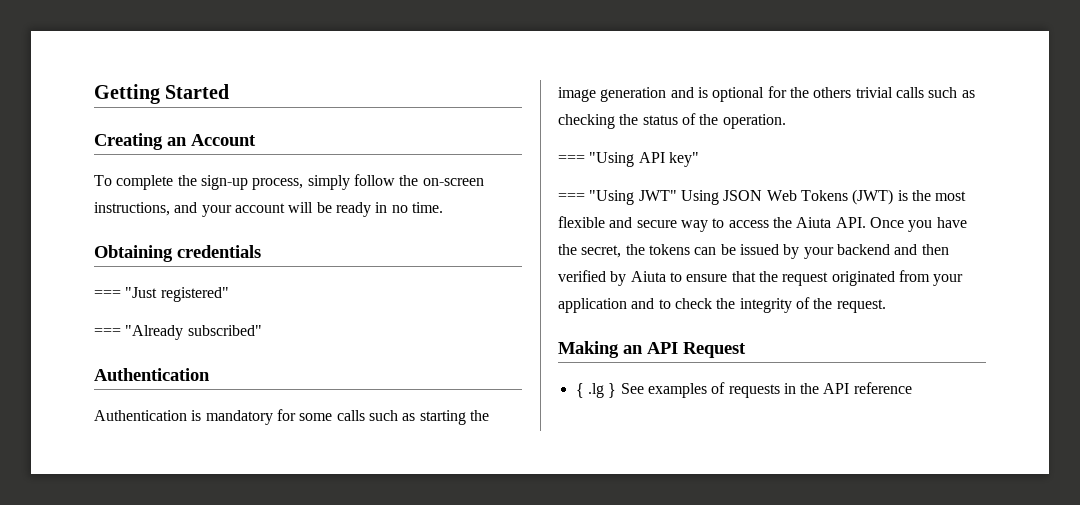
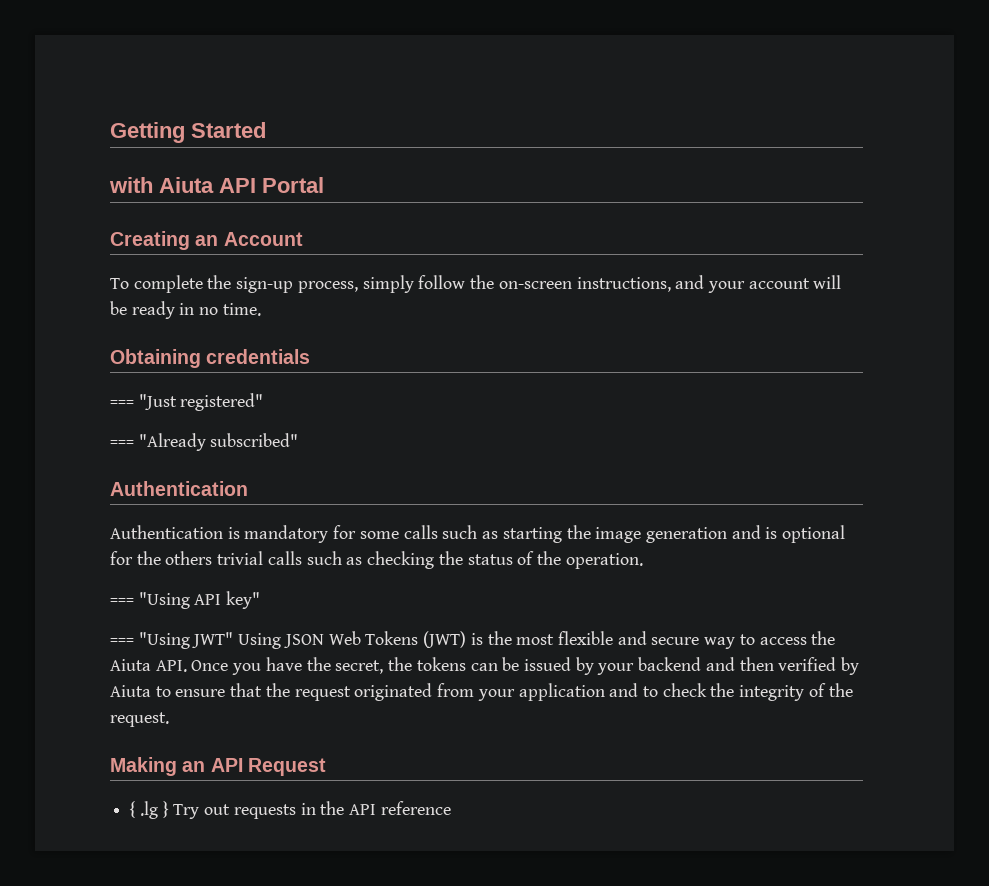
(230, 91) none -> [109,177,324,193] // with Aiuta API Portal
[620,382,726,398] See examples of -> [173,804,231,819] Try out

